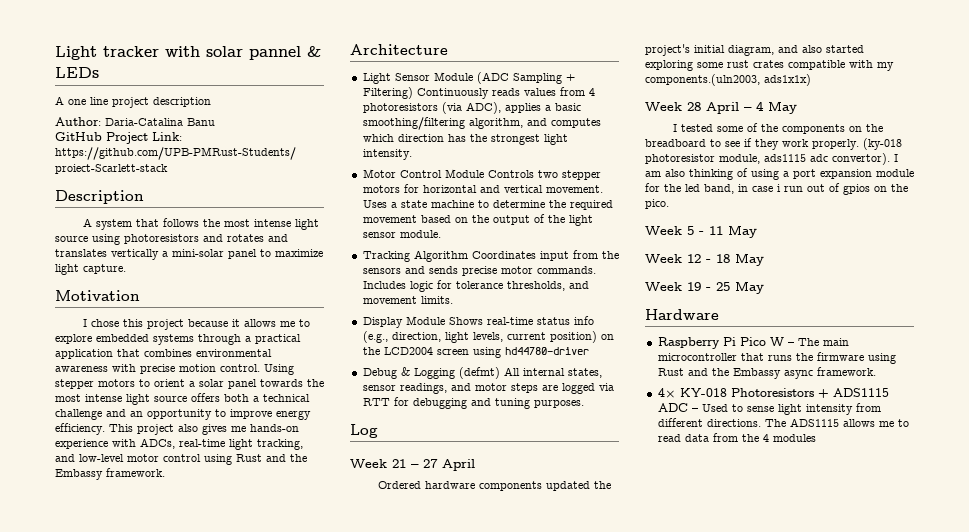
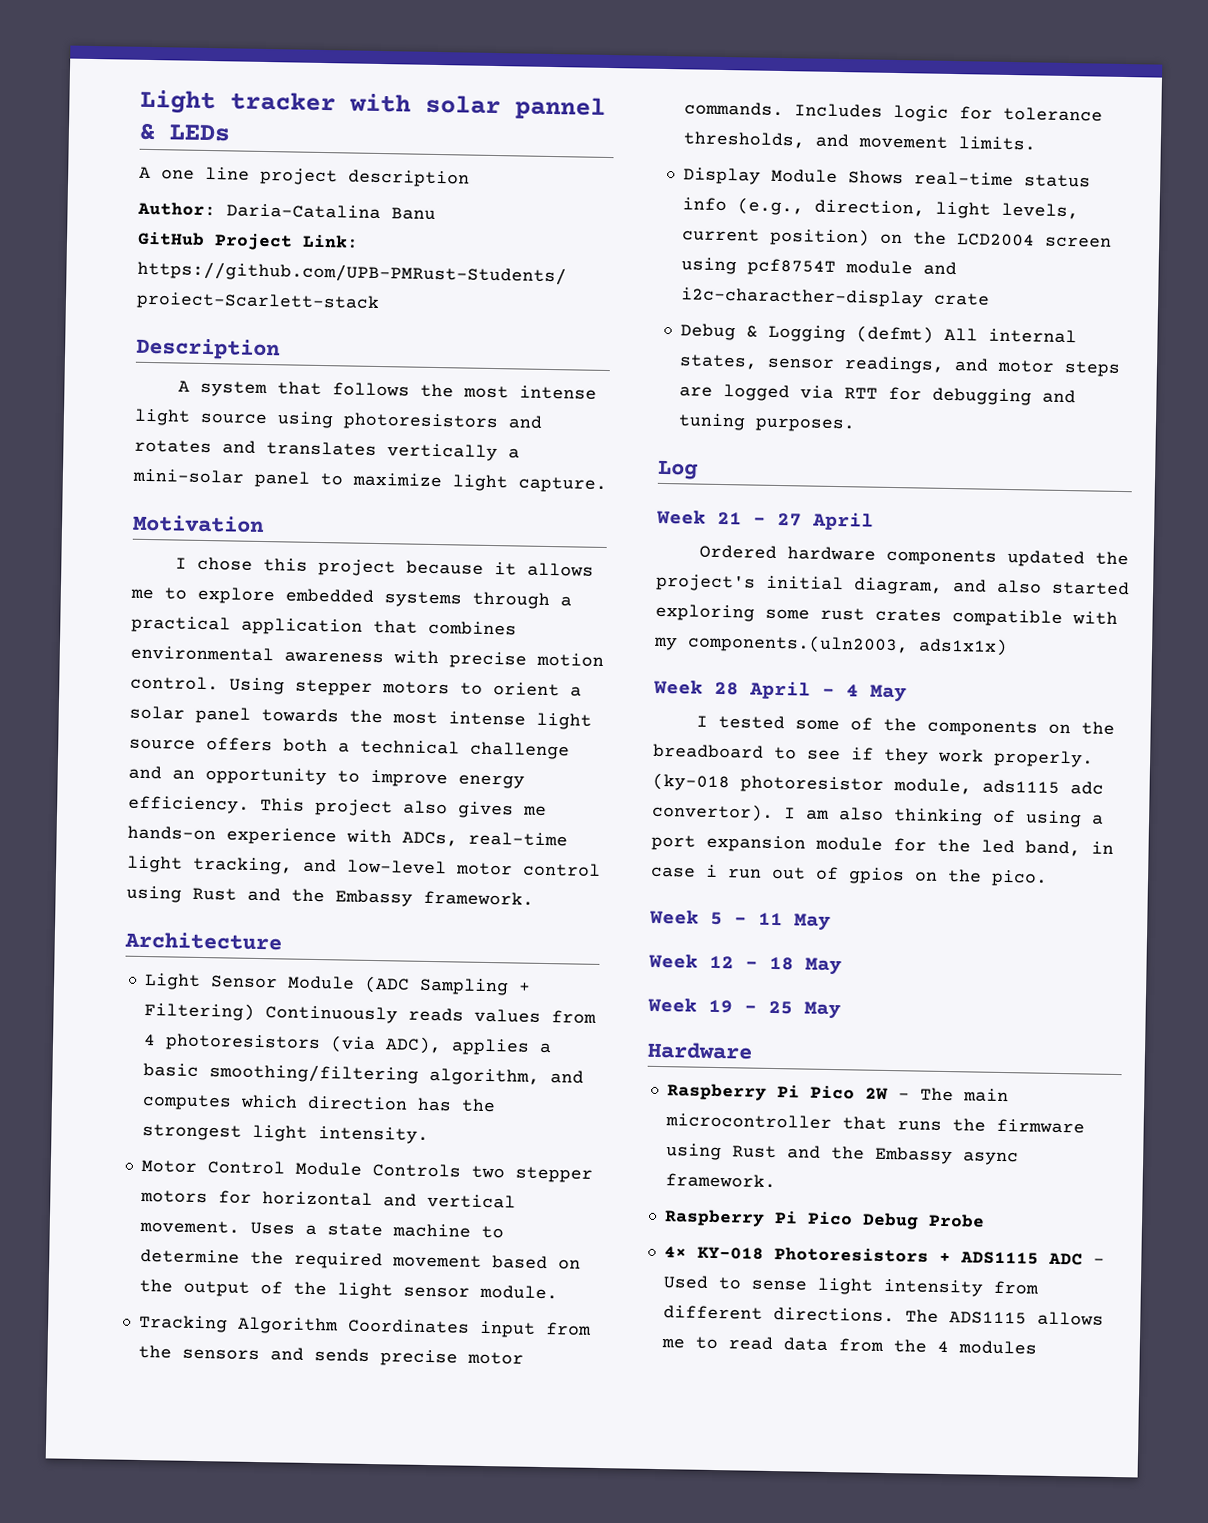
[504,347,589,355] hd44780-driver -> [746,258,957,276] [680,287,990,308] pcf8754T module and i2c-characther-display crate
[769,337,784,347] W -> [864,1087,888,1100] 2W
(876, 371) none -> [663,1209,985,1230] // Raspberry Pi Pico Debug Probe

